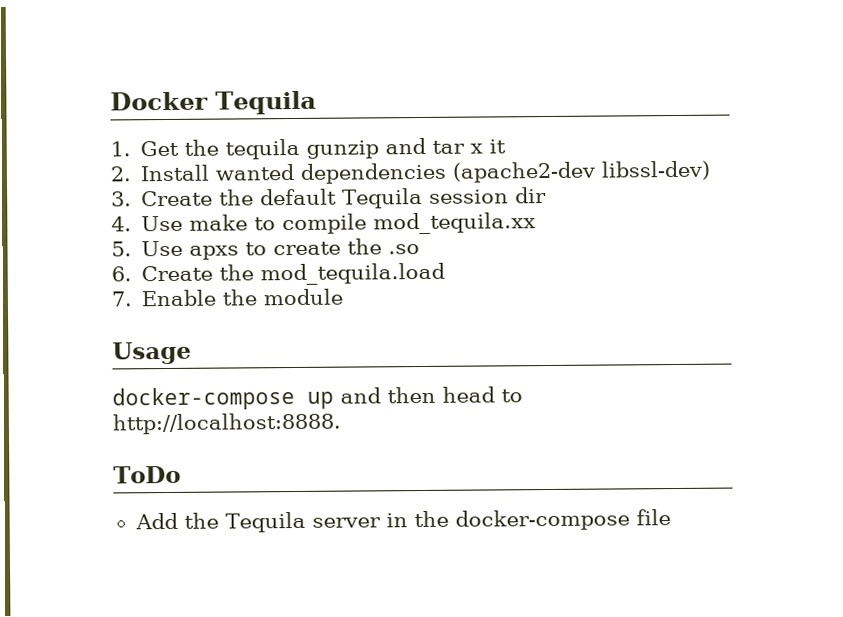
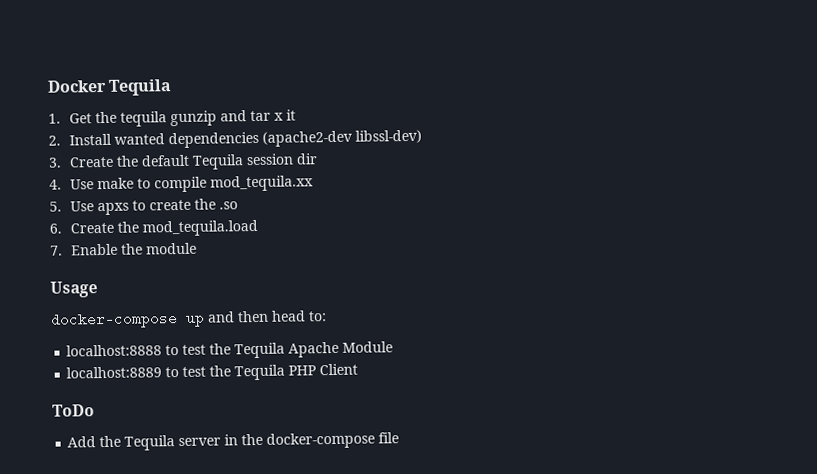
[501,389,523,403] [112,412,341,435] to http://localhost:8888. -> [308,311,327,322] [66,341,394,359] [66,363,359,381] to: // localhost:8888 to test the Tequila Apache Module // localhost:8889 to test the Tequila PHP Client

